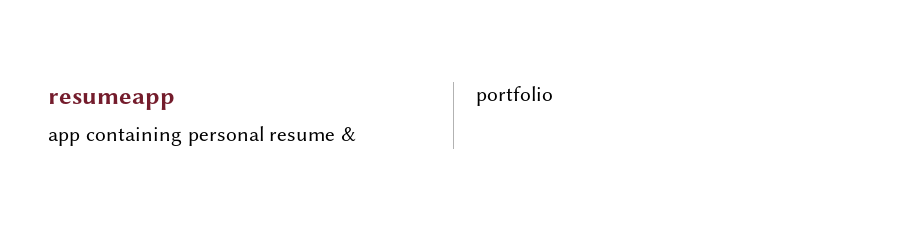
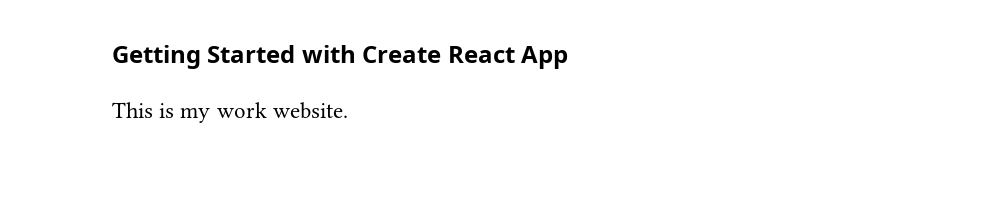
[48,93,175,110] [48,126,357,146] [476,86,553,106] resumeapp // app containing personal resume & portfolio -> [112,45,569,69] [112,102,348,123] Getting Started with Create React App // This is my work website.

